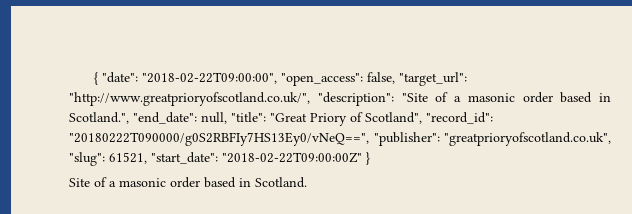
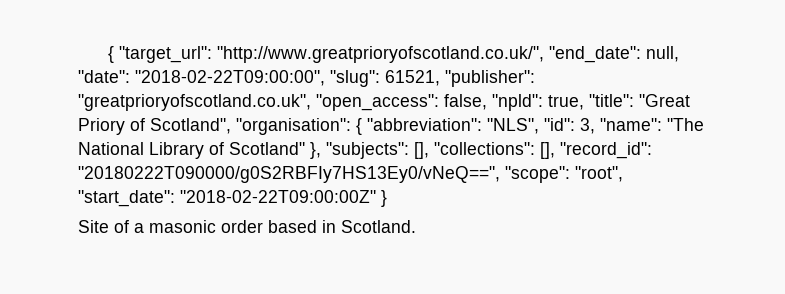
[93,72,467,86] [69,92,611,106] [69,112,227,124] { "date": "2018-02-22T09:00:00", "open_access": false, "target_url": "http://www.greatprioryofscotland.co.uk/", "description": "Site of a masonic order based in Scotland.", "end_date": null, -> [108,46,680,63] [78,70,535,87] [78,94,584,111] { "target_url": "http://www.greatprioryofscotland.co.uk/", "end_date": null, "date": "2018-02-22T09:00:00", "slug": 61521, "publisher": "greatprioryofscotland.co.uk", "open_access": false, "npld": true,
[426,112,493,124] [69,132,611,146] [69,152,147,166] "record_id": "20180222T090000/g0S2RBFIy7HS13Ey0/vNeQ==", "publisher": "greatprioryofscotland.co.uk", "slug": 61521, -> [236,118,704,135] [78,142,652,159] [78,166,623,183] "organisation": { "abbreviation": "NLS", "id": 3, "name": "The National Library of Scotland" }, "subjects": [], "collections": [], "record_id": "20180222T090000/g0S2RBFIy7HS13Ey0/vNeQ==", "scope": "root",

